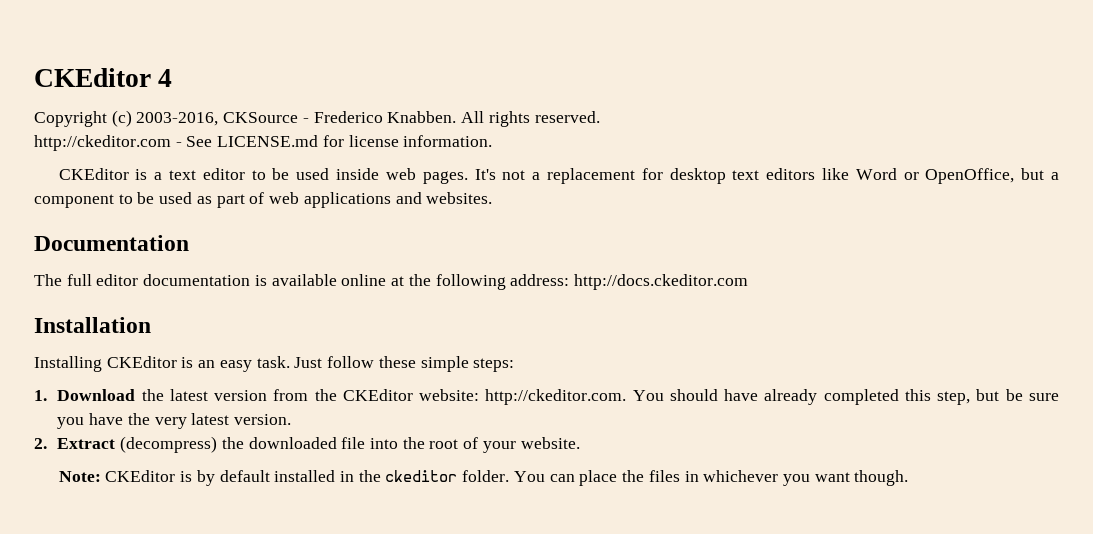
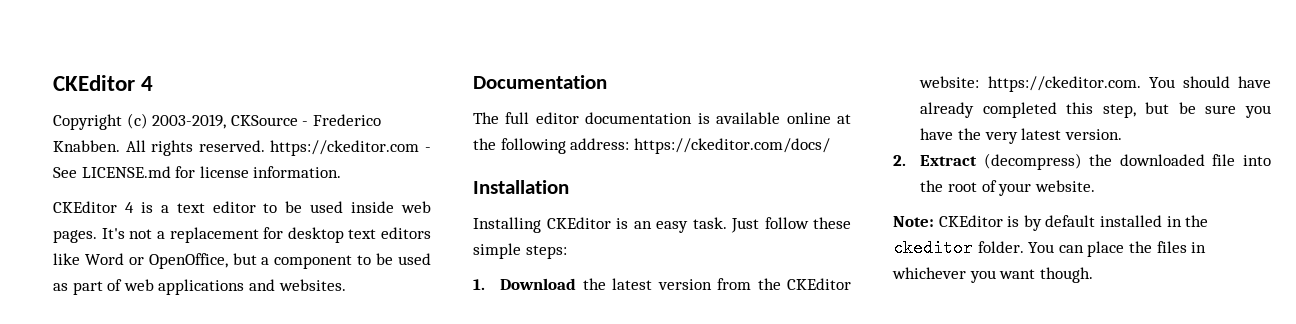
[136,112,219,126] 2003-2016, -> [152,114,227,129] 2003-2019,
[34,135,171,151] // http://ckeditor.com -> [270,140,420,156] https://ckeditor.com
(129, 174) none -> [124,202,134,213] 4
[573,274,748,290] http://docs.ckeditor.com -> [633,138,830,154] https://ckeditor.com/docs/
[485,389,627,405] http://ckeditor.com. -> [987,76,1141,92] https://ckeditor.com.

